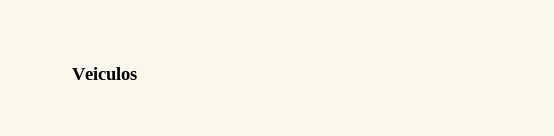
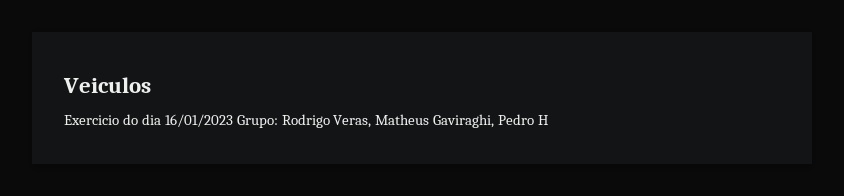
(137, 73) none -> [64,114,549,128] // Exercicio do dia 16/01/2023 Grupo: Rodrigo Veras, Matheus Gaviraghi, Pedro H

